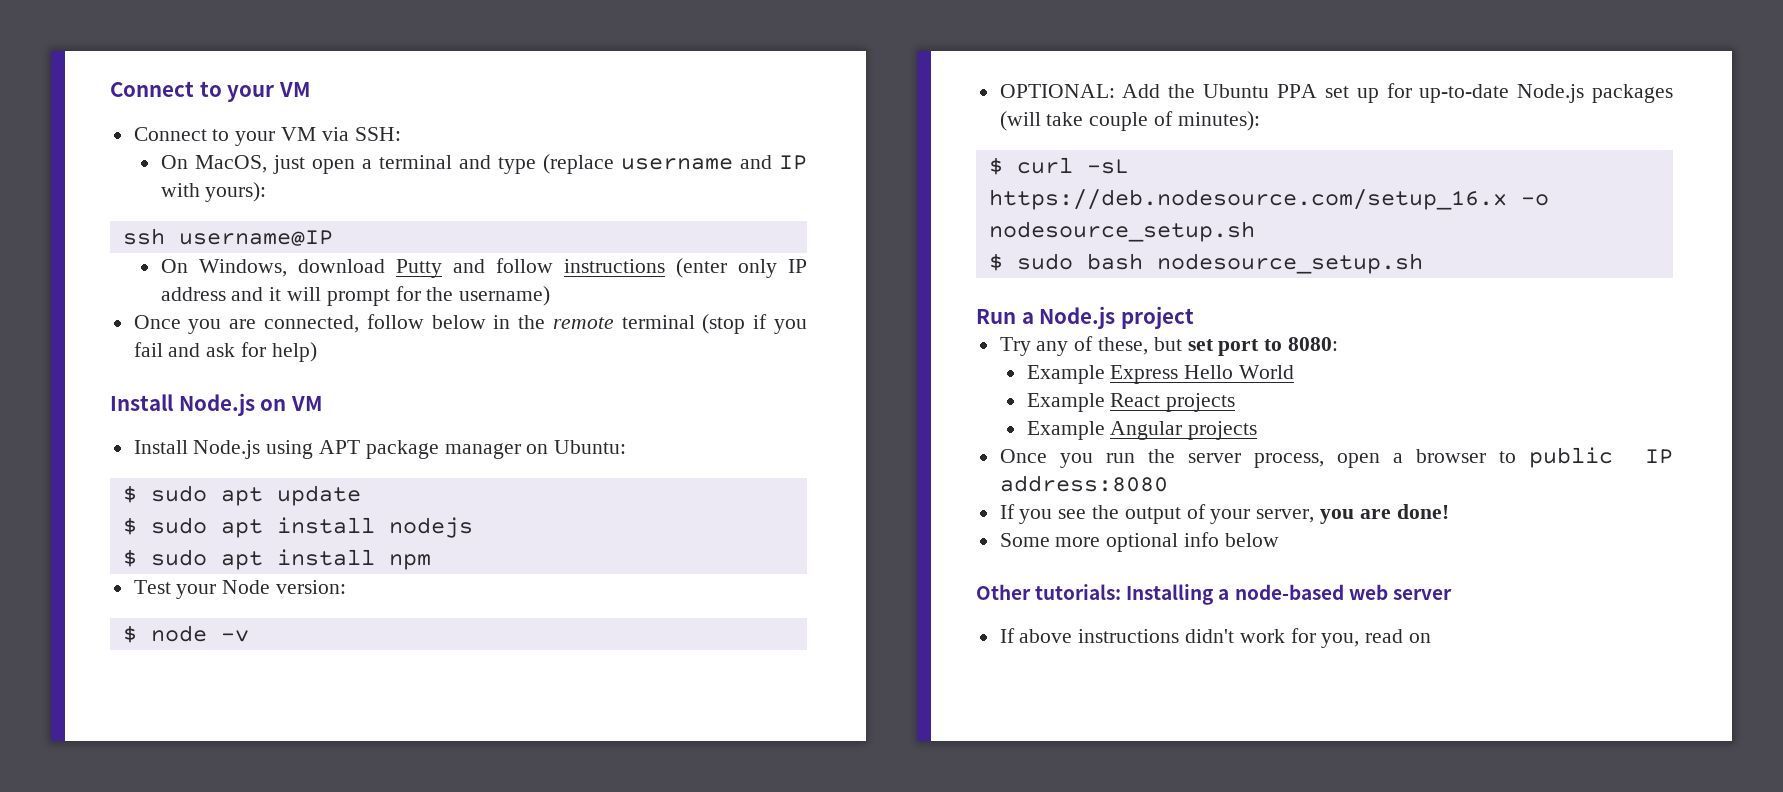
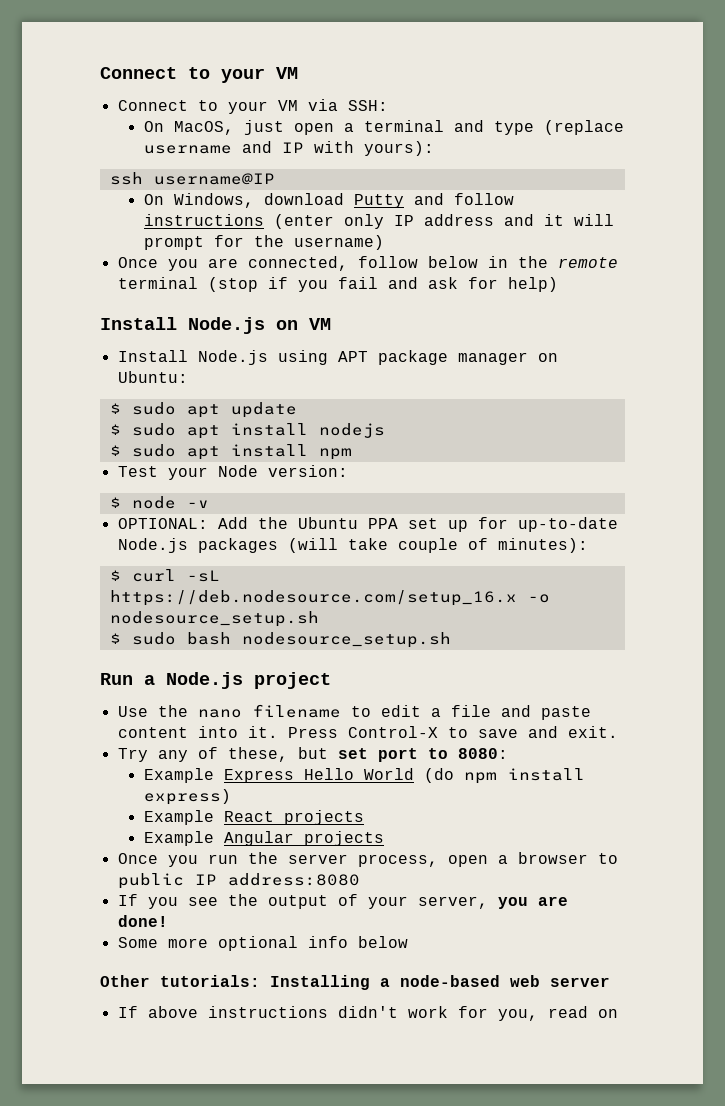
(1194, 317) none -> [117,704,591,720] [117,726,618,738] // Use the nano filename to edit a file and paste content into it. Press Control-X to save and exit.
(1295, 372) none -> [423,768,585,784] [143,789,231,805] (do npm install express)

